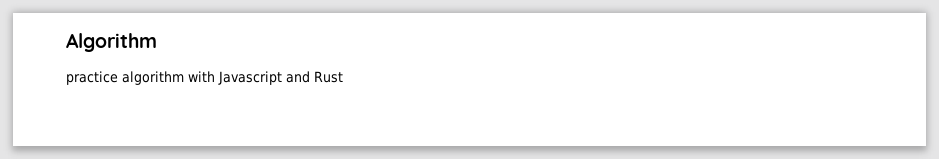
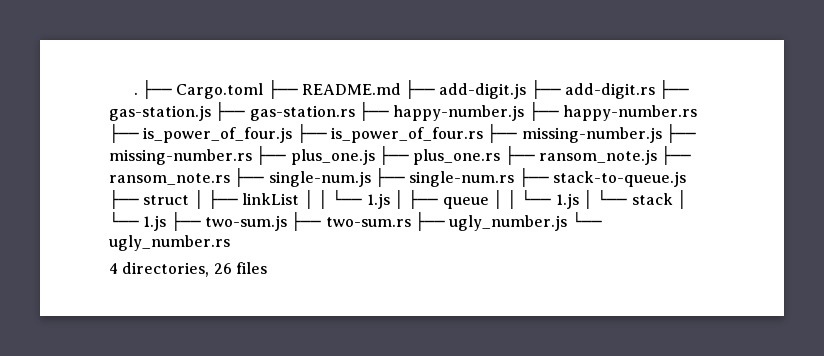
[66,33,157,52] [66,71,343,85] Algorithm // practice algorithm with Javascript and Rust -> [133,79,690,99] [109,101,697,121] [109,123,696,143] [109,145,692,165] [109,167,686,187] [109,189,688,209] [109,211,602,231] [109,235,230,251] [109,262,267,277] . ├── Cargo.toml ├── README.md ├── add-digit.js ├── add-digit.rs ├── gas-station.js ├── gas-station.rs ├── happy-number.js ├── happy-number.rs ├── is_power_of_four.js ├── is_power_of_four.rs ├── missing-number.js ├── missing-number.rs ├── plus_one.js ├── plus_one.rs ├── ransom_note.js ├── ransom_note.rs ├── single-num.js ├── single-num.rs ├── stack-to-queue.js ├── struct │ ├── linkList │ │ └── 1.js │ ├── queue │ │ └── 1.js │ └── stack │ └── 1.js ├── two-sum.js ├── two-sum.rs ├── ugly_number.js └── ugly_number.rs // 4 directories, 26 files

